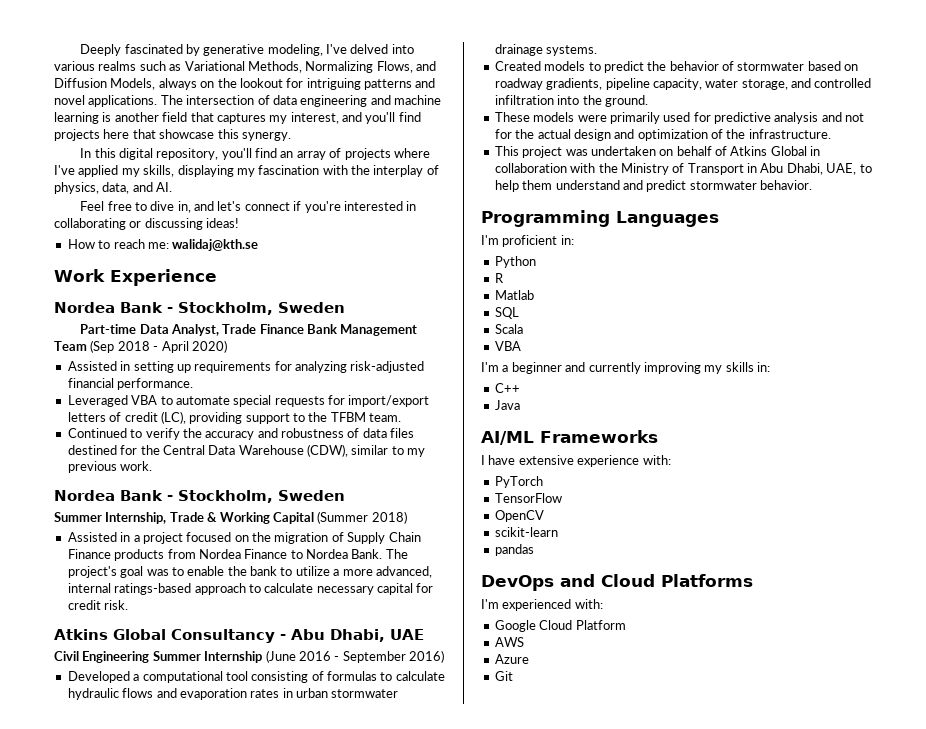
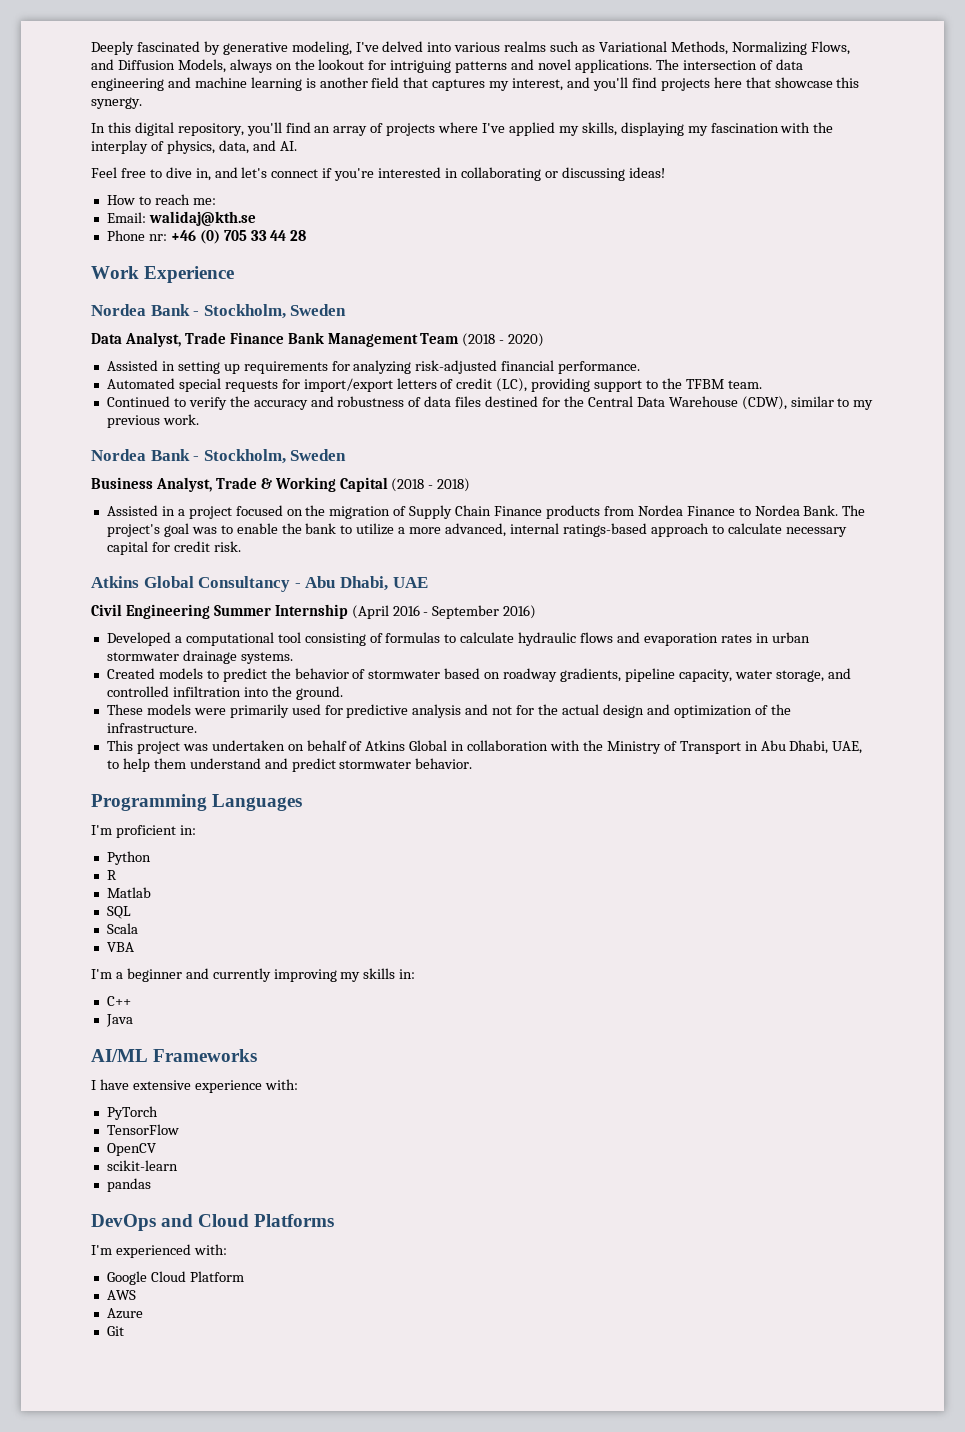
(169, 245) none -> [106,212,146,223] // Email:
(259, 245) none -> [106,230,307,244] // Phone nr: +46 (0) 705 33 44 28
[80,324,137,334] Part-time -> (347, 310) none
[90,340,189,353] (Sep 2018 - April -> [462,333,505,347] (2018 -
[67,395,230,407] Leveraged VBA to automate -> [106,378,175,389] Automated
[54,512,167,524] Summer Internship, -> [91,477,212,492] Business Analyst,
[317,511,369,524] (Summer -> [391,478,434,492] (2018 -
[265,650,296,663] (June -> [351,605,389,619] (April

